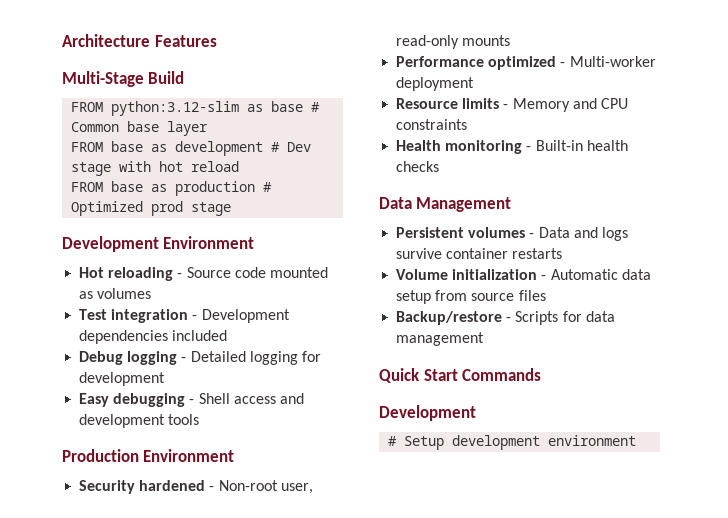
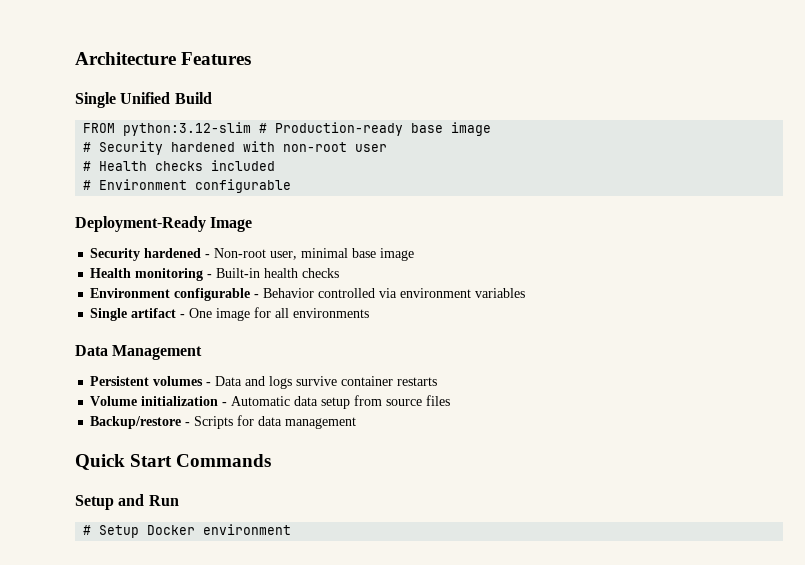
[62,71,144,87] Multi-Stage -> [75,92,171,108] Single Unified
[247,101,321,112] [71,121,209,136] [71,141,312,156] [71,161,240,176] [71,181,273,196] [71,201,232,216] [62,236,255,252] [79,267,328,281] [79,288,152,299] [79,309,290,323] [79,330,228,344] [79,351,321,365] [79,372,166,386] [79,393,304,407] [79,414,200,428] [62,449,235,462] as base # Common base layer // FROM base as development # Dev stage with hot reload // FROM base as production # Optimized prod stage // Development Environment // Hot reloading - Source code mounted as volumes // Test integration - Development dependencies included // Debug logging - Detailed logging for development // Easy debugging - Shell access and development tools // Production Environment -> [259,122,492,136] [83,141,388,155] [83,160,276,171] [83,179,292,193] [75,216,253,232] # Production-ready base image // # Security hardened with non-root user // # Health checks included // # Environment configurable // Deployment-Ready Image
[396,35,511,49] [396,56,656,70] [396,77,475,91] [396,98,628,112] [396,119,468,130] read-only mounts // Performance optimized - Multi-worker deployment // Resource limits - Memory and CPU constraints -> [301,248,415,261] minimal base image
(440, 166) none -> [90,288,526,301] [90,307,370,321] // Environment configurable - Behavior controlled via environment variables // Single artifact - One image for all environments
[379,405,476,421] Development -> [75,494,179,510] Setup and Run
[452,435,541,450] development -> [147,525,196,535] Docker

